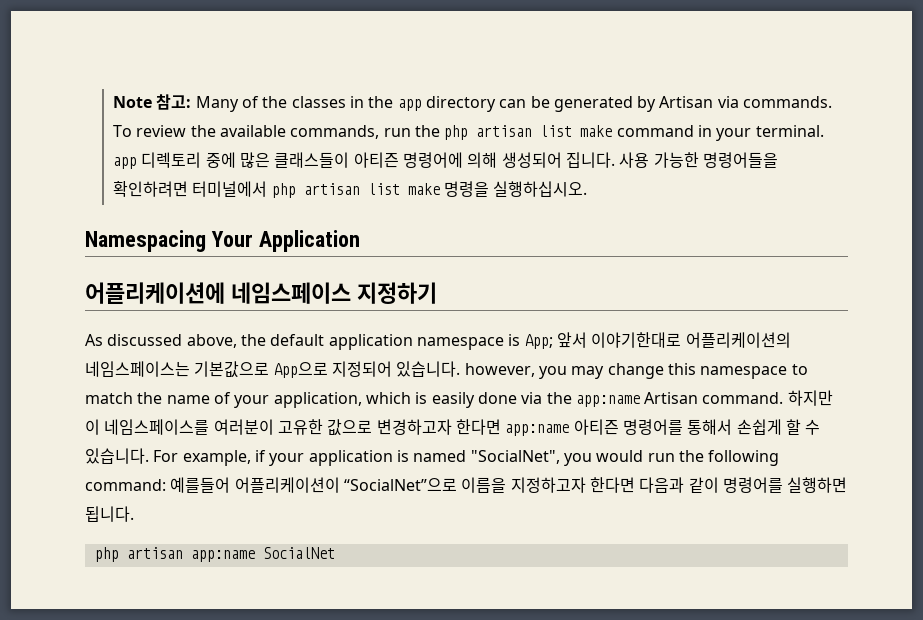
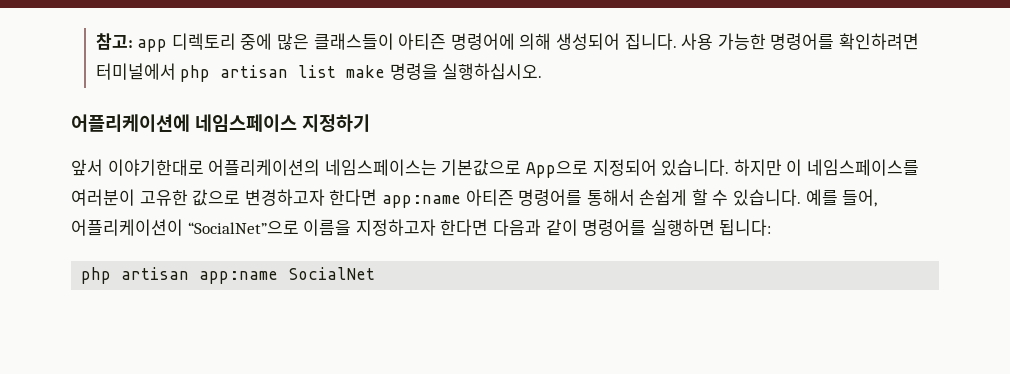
[112,94,833,112] [112,125,824,141] Note 참고: Many of the classes in the app directory can be generated by Artisan via commands. To review the available commands, run the php artisan list make command in your terminal. -> [95,33,133,50] 참고:
[702,152,778,168] 명령어들을 -> [770,33,835,50] 명령어를
[85,230,360,252] // Namespacing Your Application -> (543, 71) none
[85,334,553,350] As discussed above, the default application namespace is App; -> (370, 123) none
[464,363,808,379] [85,392,784,408] however, you may change this namespace to match the name of your application, which is easily done via the app:name Artisan command. -> (730, 167) none
[153,450,780,466] [85,477,231,493] For example, if your application is named "SocialNet", you would run the following command: 예를들어 -> [805,189,878,207] 예를 들어,
[85,506,134,522] 됩니다. -> [719,219,772,236] 됩니다:

